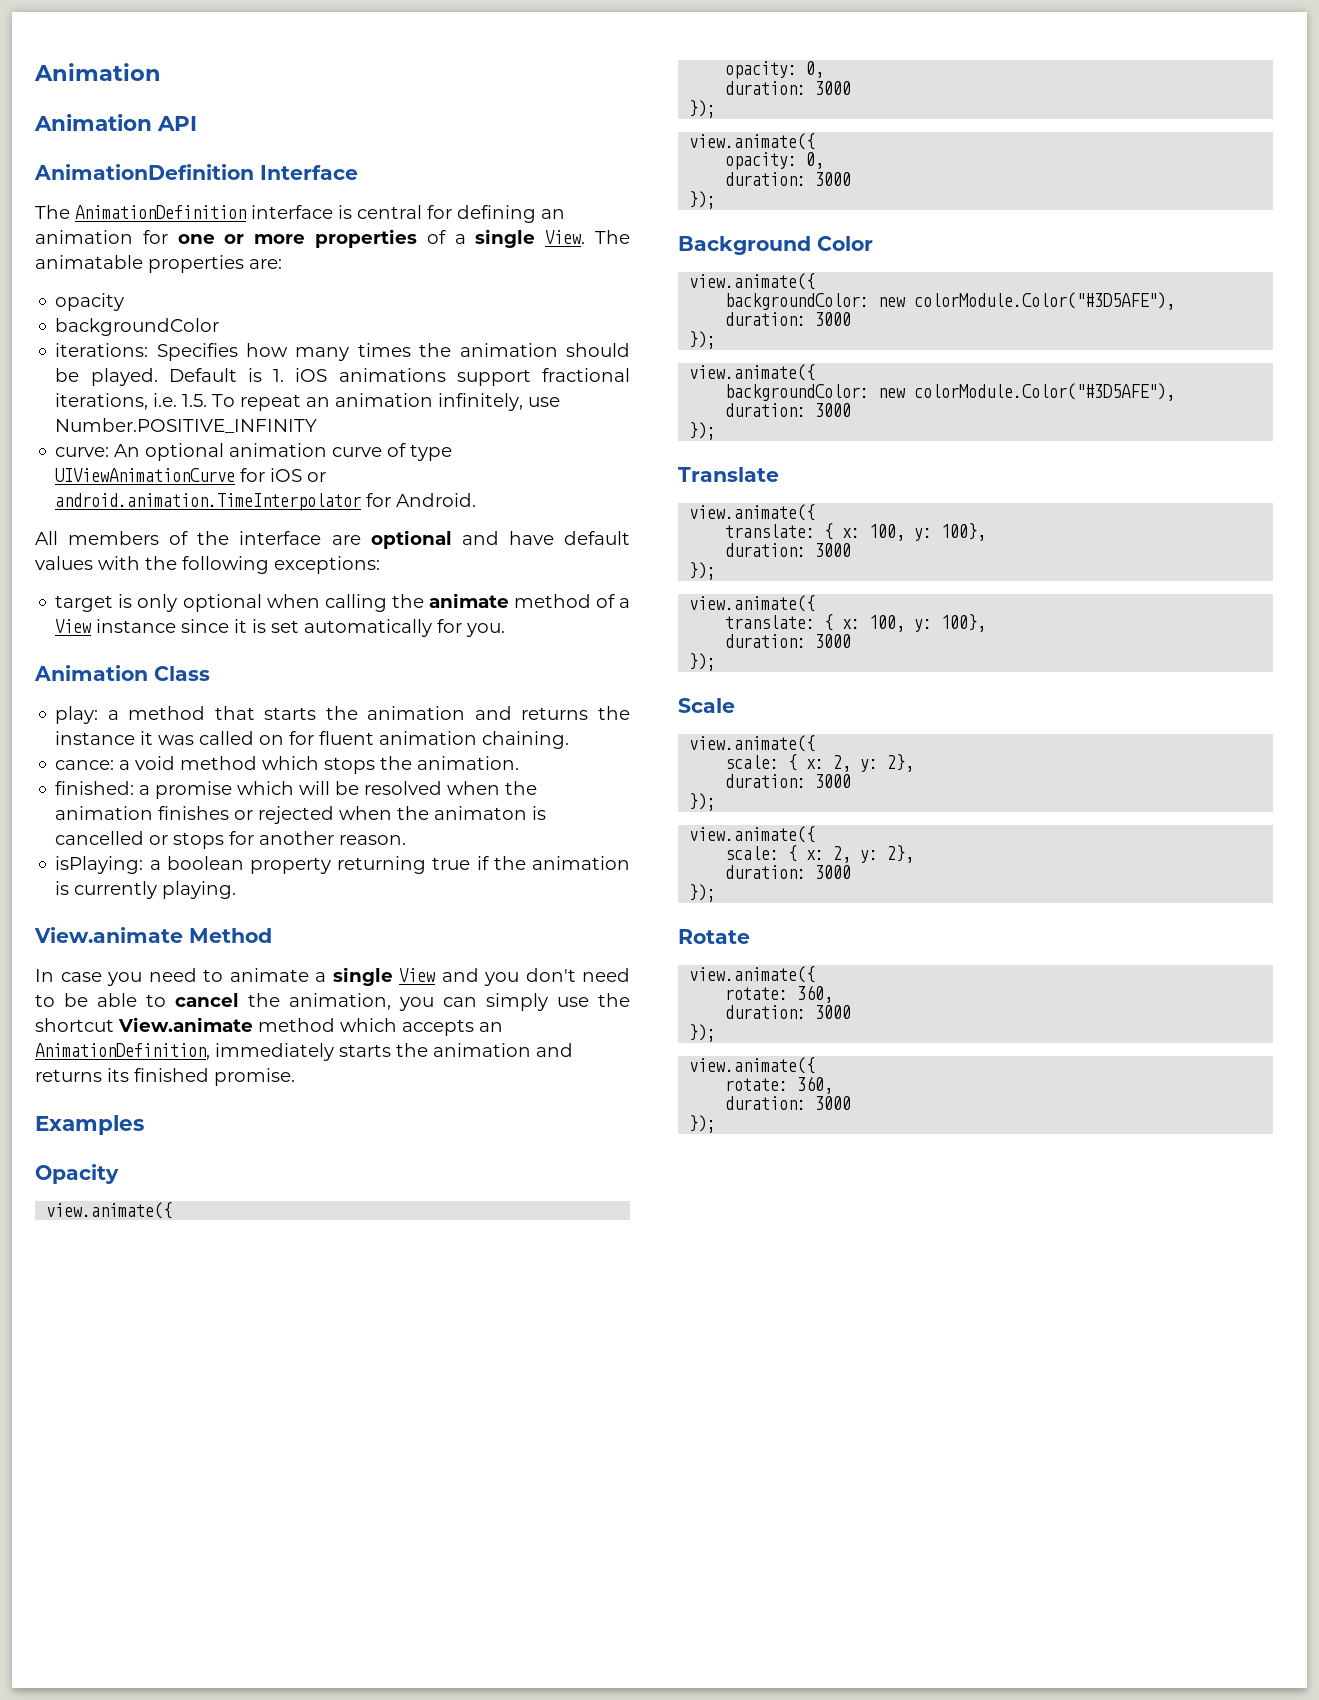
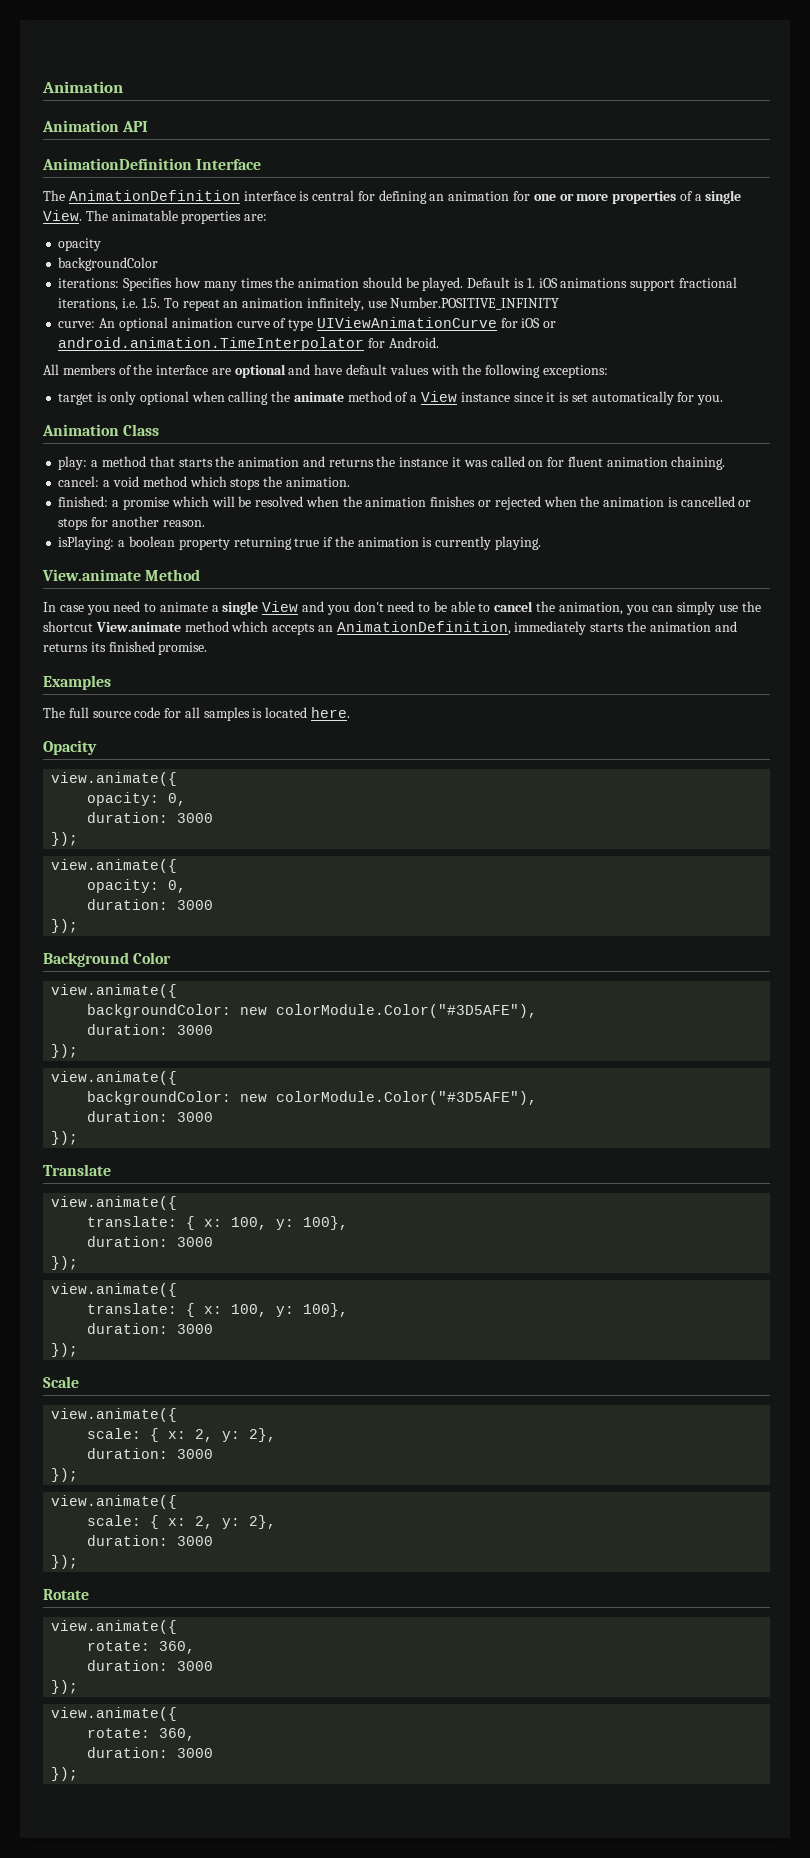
[55,760,115,770] cance: -> [58,476,100,487] cancel:
[434,806,528,820] animaton -> [603,497,665,507] animation
(144, 1125) none -> [43,707,351,721] // The full source code for all samples is located here.

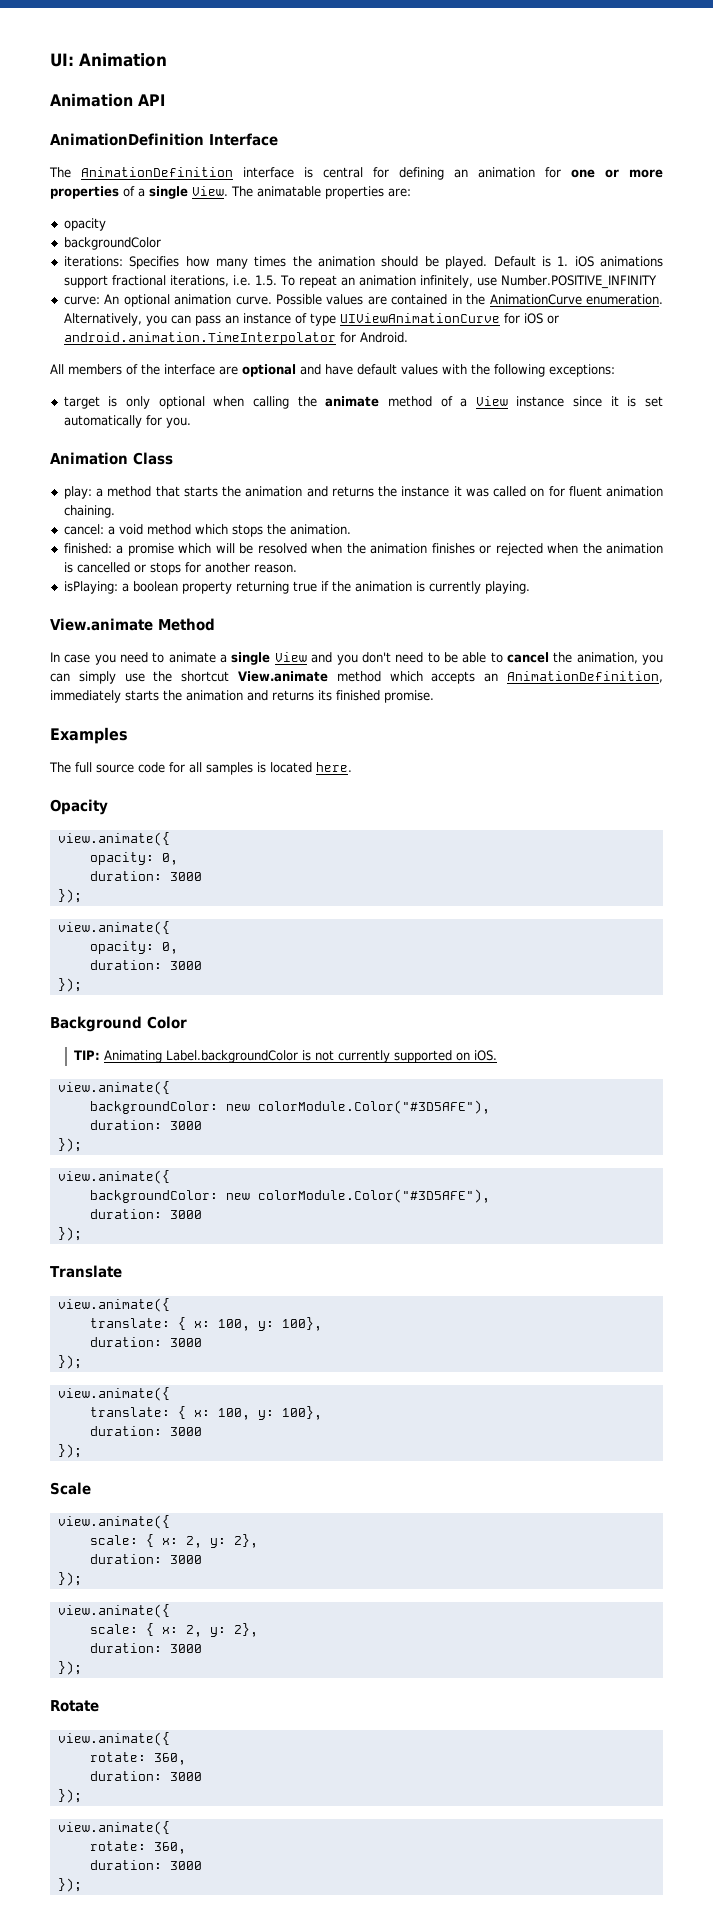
(42, 87) none -> [50,53,74,67] UI:
[236,321,270,328] curve -> [235,294,663,305] [63,313,291,326] curve. Possible values are contained in the AnimationCurve enumeration. Alternatively, you can pass an instance
(172, 958) none -> [74,1050,498,1063] // TIP: Animating Label.backgroundColor is not currently supported on iOS.

